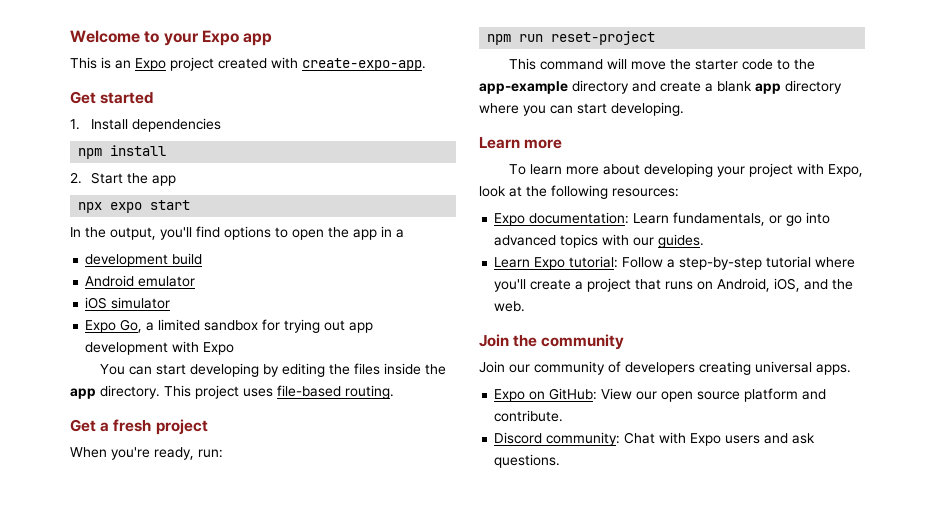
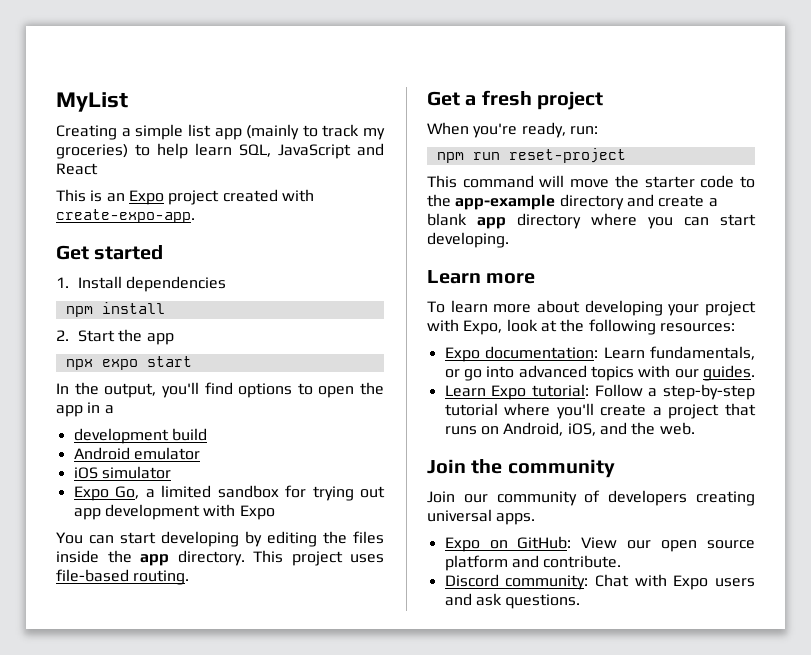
[70,30,273,46] Welcome to your Expo app -> [56,92,128,112] [56,124,385,140] [56,143,384,159] [56,163,98,175] MyList // Creating a simple list app (mainly to track my groceries) to help learn SQL, JavaScript and React

